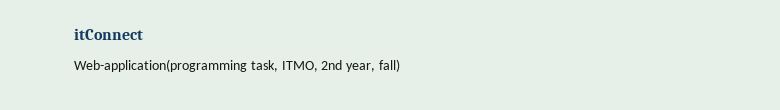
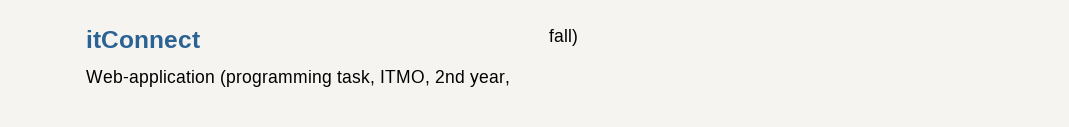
[74,59,247,72] Web-application(programming -> [86,70,332,87] Web-application (programming

